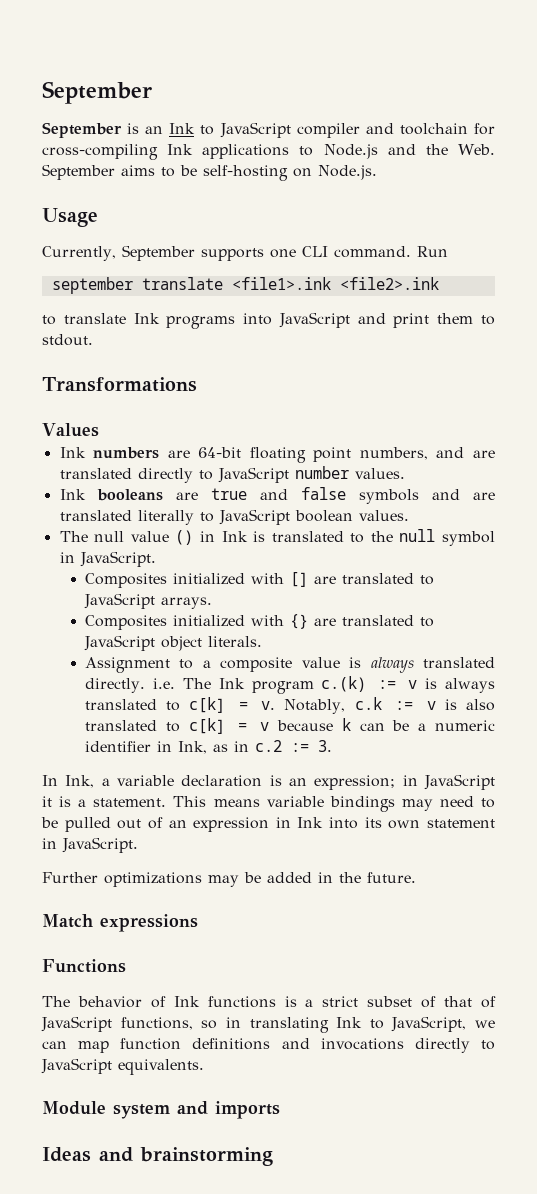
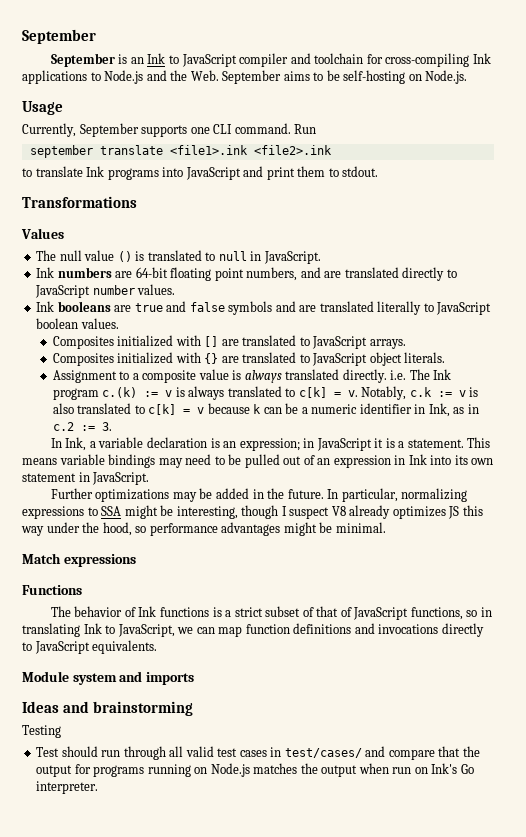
(99, 430) none -> [36,250,321,264] // The null value () is translated to null in JavaScript.
[59,529,495,546] [59,551,156,567] // The null value () in Ink is translated to the null symbol in JavaScript. -> (119, 323) none
(416, 877) none -> [327,488,468,502] [22,505,483,519] [21,522,386,536] In particular, normalizing expressions to SSA might be interesting, though I suspect V8 already optimizes JS this way under the hood, so performance advantages might be minimal.
(273, 1156) none -> [22,725,61,738] [36,746,480,760] [36,763,474,777] [36,781,99,794] // Testing // Test should run through all valid test cases in test/cases/ and compare that the output for programs running on Node.js matches the output when run on Ink's Go interpreter.

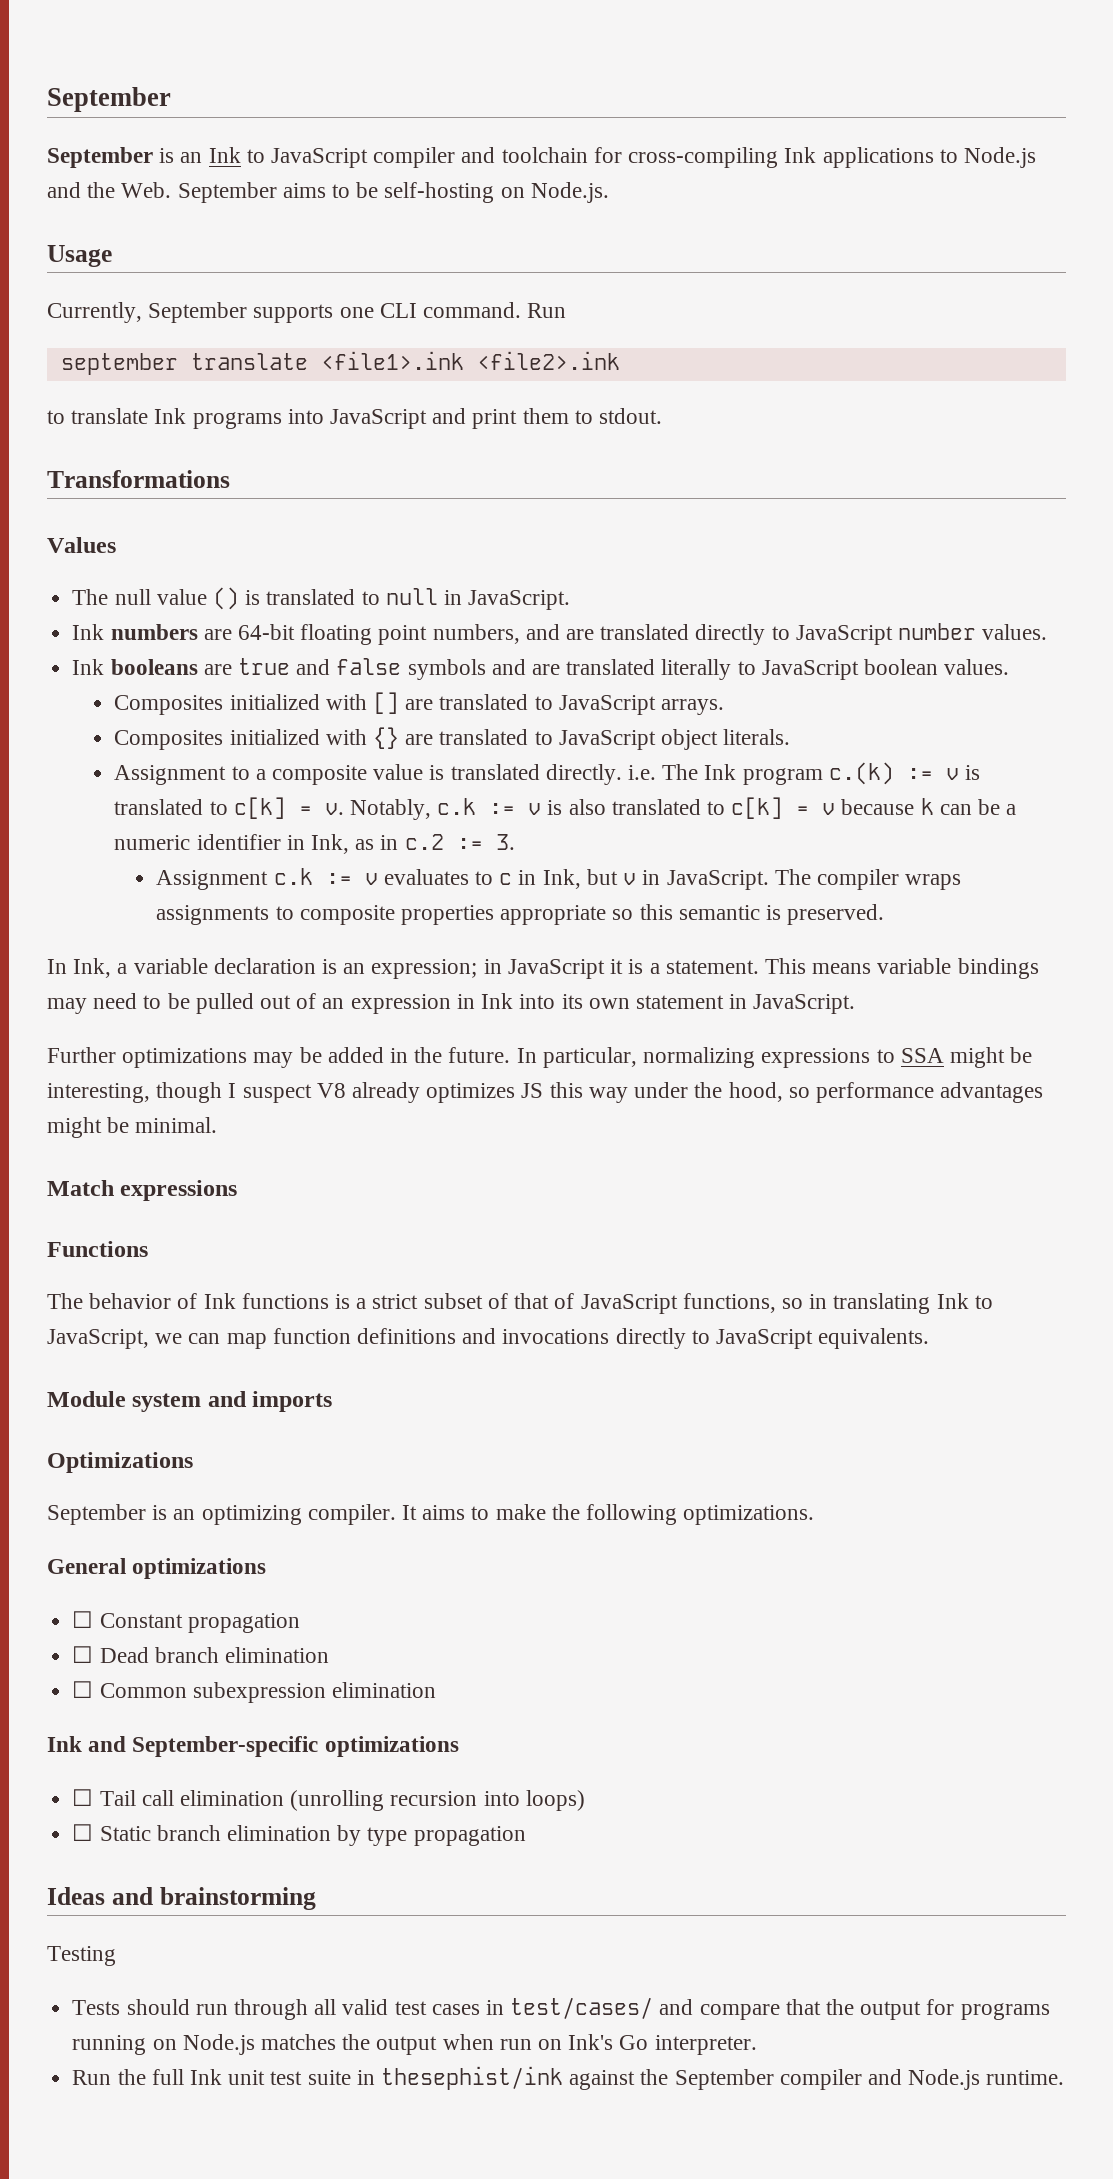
[244,370,282,383] always -> (445, 772) none
[188,386,225,400] always -> (981, 772) none
(112, 426) none -> [156,868,962,890] [156,904,885,925] // Assignment c.k := v evaluates to c in Ink, but v in JavaScript. The compiler wraps assignments to composite properties appropriate so this semantic is preserved.
(194, 678) none -> [47,1452,193,1473] [47,1504,815,1525] [47,1558,267,1579] [72,1611,300,1633] [72,1646,329,1663] [72,1681,436,1703] [47,1736,459,1757] [72,1789,585,1811] [72,1824,526,1846] // Optimizations // September is an optimizing compiler. It aims to make the following optimizations. // General optimizations // ☐ Constant propagation // ☐ Dead branch elimination // ☐ Common subexpression elimination // Ink and September-specific optimizations // ☐ Tail call elimination (unrolling recursion into loops) // ☐ Static branch elimination by type propagation
[36,747,60,757] Test -> [72,2000,121,2015] Tests
(99, 787) none -> [72,2066,1065,2090] // Run the full Ink unit test suite in thesephist/ink against the September compiler and Node.js runtime.

